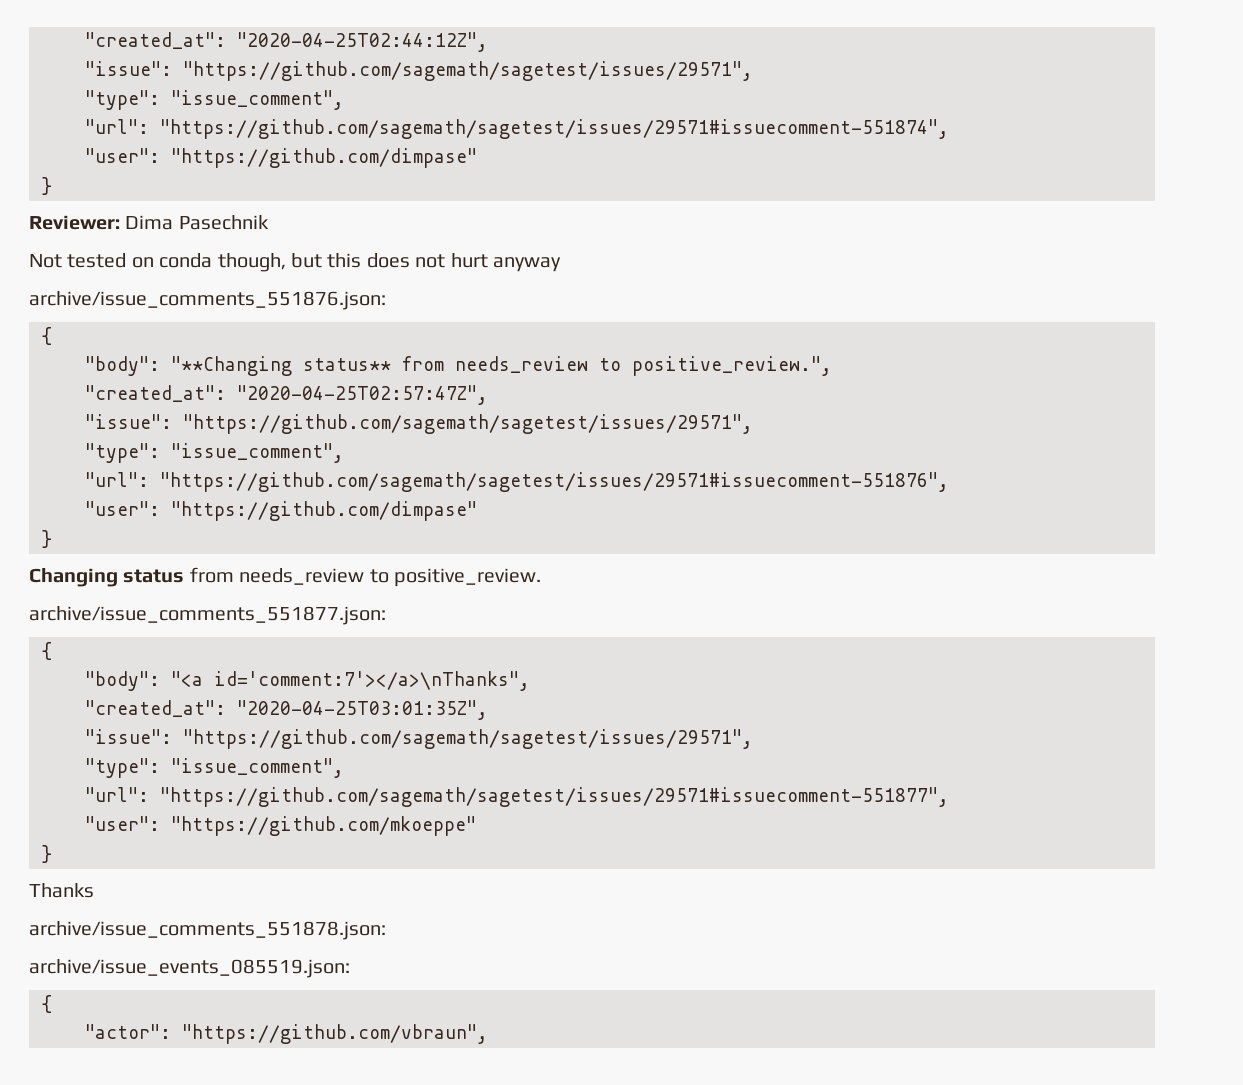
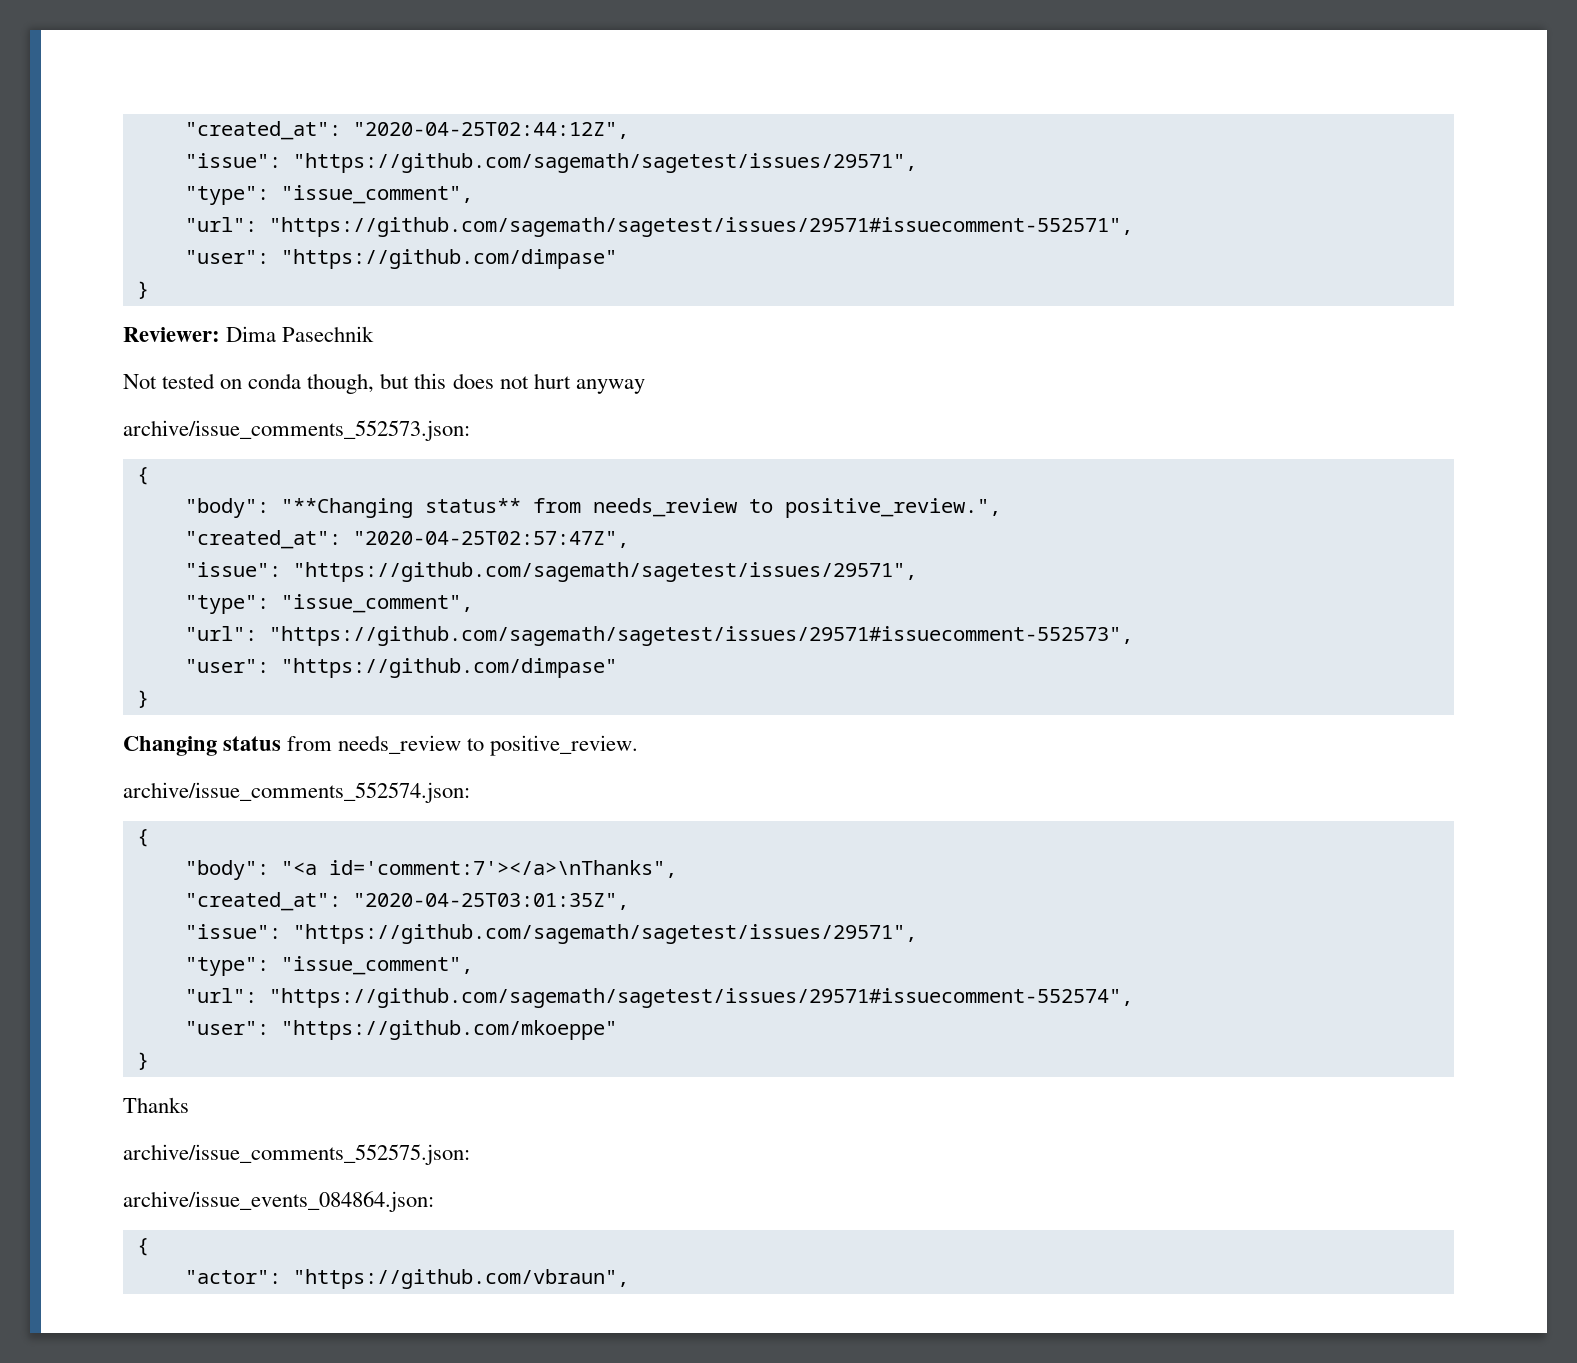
[160,119,949,139] "https://github.com/sagemath/sagetest/issues/29571#issuecomment-551874", -> [268,217,1133,237] "https://github.com/sagemath/sagetest/issues/29571#issuecomment-552571",
[29,291,386,310] archive/issue_comments_551876.json: -> [123,420,470,441] archive/issue_comments_552573.json:
[160,472,949,492] "https://github.com/sagemath/sagetest/issues/29571#issuecomment-551876", -> [268,626,1133,646] "https://github.com/sagemath/sagetest/issues/29571#issuecomment-552573",
[29,606,386,625] archive/issue_comments_551877.json: -> [123,782,470,803] archive/issue_comments_552574.json:
[160,787,949,807] "https://github.com/sagemath/sagetest/issues/29571#issuecomment-551877", -> [268,988,1133,1008] "https://github.com/sagemath/sagetest/issues/29571#issuecomment-552574",
[29,921,386,940] [29,959,350,978] archive/issue_comments_551878.json: // archive/issue_events_085519.json: -> [123,1144,470,1165] [123,1191,434,1212] archive/issue_comments_552575.json: // archive/issue_events_084864.json:

